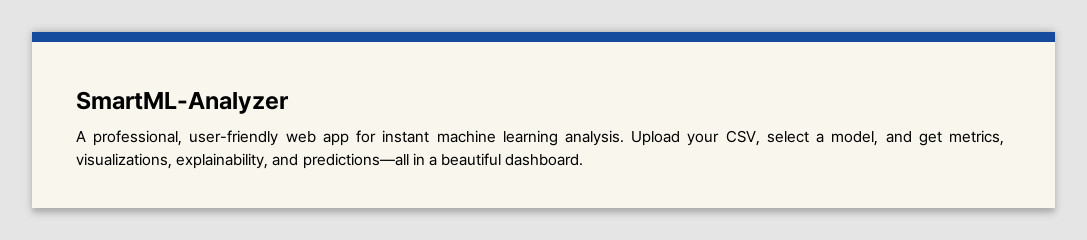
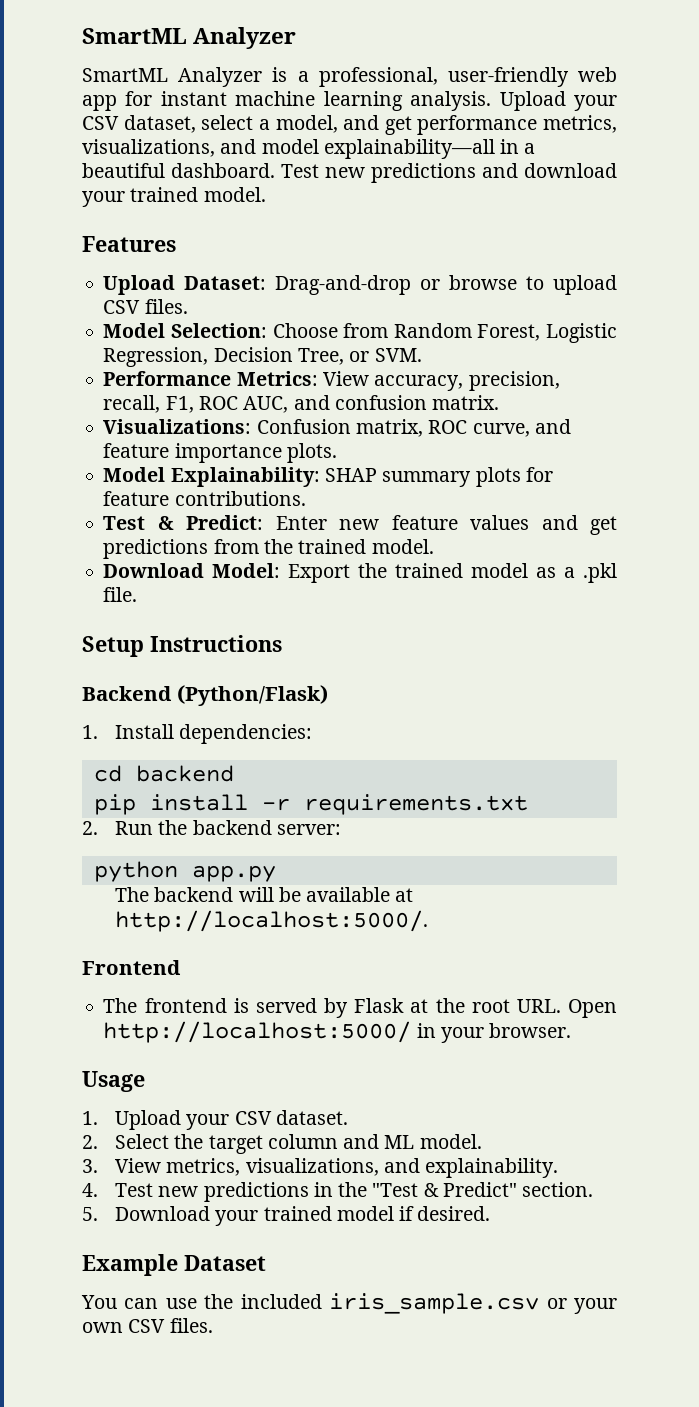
[76,91,289,114] [76,131,86,142] SmartML-Analyzer // A -> [82,27,297,49] [82,67,309,87] SmartML Analyzer // SmartML Analyzer is a
[725,130,760,146] CSV, -> [82,115,196,133] CSV dataset,
[948,130,1004,146] [76,153,409,169] metrics, visualizations, explainability, and predictions—all -> [417,115,617,135] [82,139,495,159] performance metrics, visualizations, and model explainability—all
(584, 160) none -> [281,163,617,183] [82,187,266,207] [82,236,176,252] [103,275,617,295] [103,299,188,314] [103,323,617,343] [103,347,422,367] [103,371,560,391] [103,395,500,413] [103,419,571,437] [103,443,337,463] [103,467,553,487] [103,491,306,506] [103,515,617,535] [103,539,434,559] [103,563,618,583] [103,587,138,602] [82,635,282,657] [82,685,328,706] [82,724,313,744] [93,765,234,782] [93,794,528,815] [82,820,341,835] [93,861,276,882] [115,887,414,902] [115,910,429,932] [82,960,181,975] [103,998,617,1018] [103,1021,572,1043] [82,1071,145,1092] [82,1110,348,1130] [82,1134,482,1154] [82,1158,559,1178] [82,1182,594,1202] [82,1206,491,1226] [82,1254,266,1276] [81,1293,617,1314] [82,1318,213,1333] Test new predictions and download your trained model. // Features // Upload Dataset: Drag-and-drop or browse to upload CSV files. // Model Selection: Choose from Random Forest, Logistic Regression, Decision Tree, or SVM. // Performance Metrics: View accuracy, precision, recall, F1, ROC AUC, and confusion matrix. // Visualizations: Confusion matrix, ROC curve, and feature importance plots. // Model Explainability: SHAP summary plots for feature contributions. // Test & Predict: Enter new feature values and get predictions from the trained model. // Download Model: Export the trained model as a .pkl file. // Setup Instructions // Backend (Python/Flask) // 1. Install dependencies: // cd backend // pip install -r requirements.txt // 2. Run the backend server: // python app.py // The backend will be available at http://localhost:5000/. // Frontend // The frontend is served by Flask at the root URL. Open http://localhost:5000/ in your browser. // Usage // 1. Upload your CSV dataset. // 2. Select the target column and ML model. // 3. View metrics, visualizations, and explainability. // 4. Test new predictions in the "Test & Predict" section. // 5. Download your trained model if desired. // Example Dataset // You can use the included iris_sample.csv or your own CSV files.

